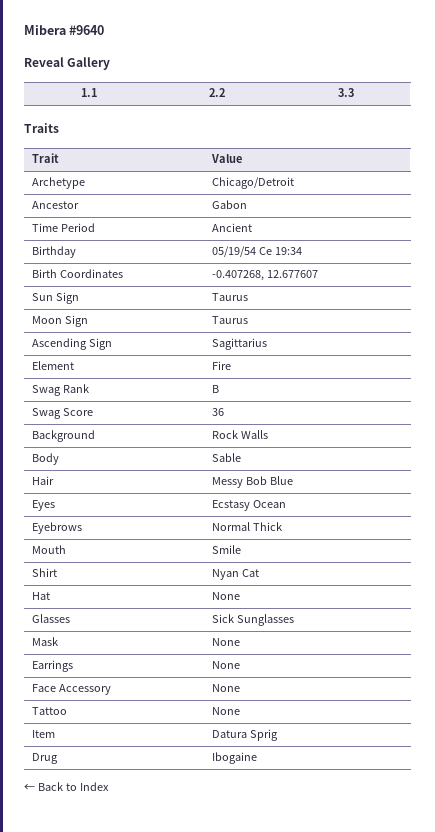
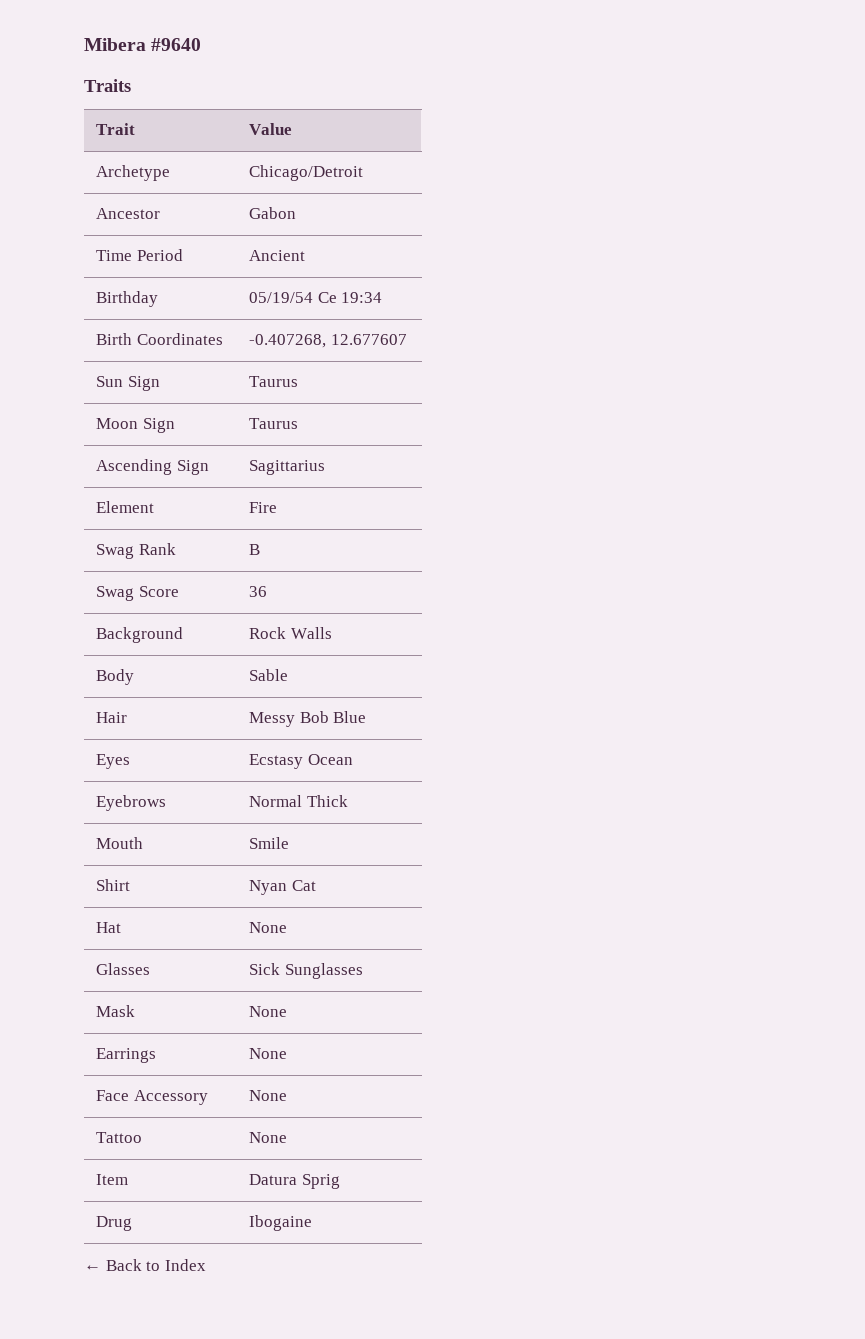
[24,57,111,70] [80,88,97,97] [209,88,225,97] [338,88,354,97] // Reveal Gallery // 1.1 | 2.2 | 3.3 -> (202, 44) none

